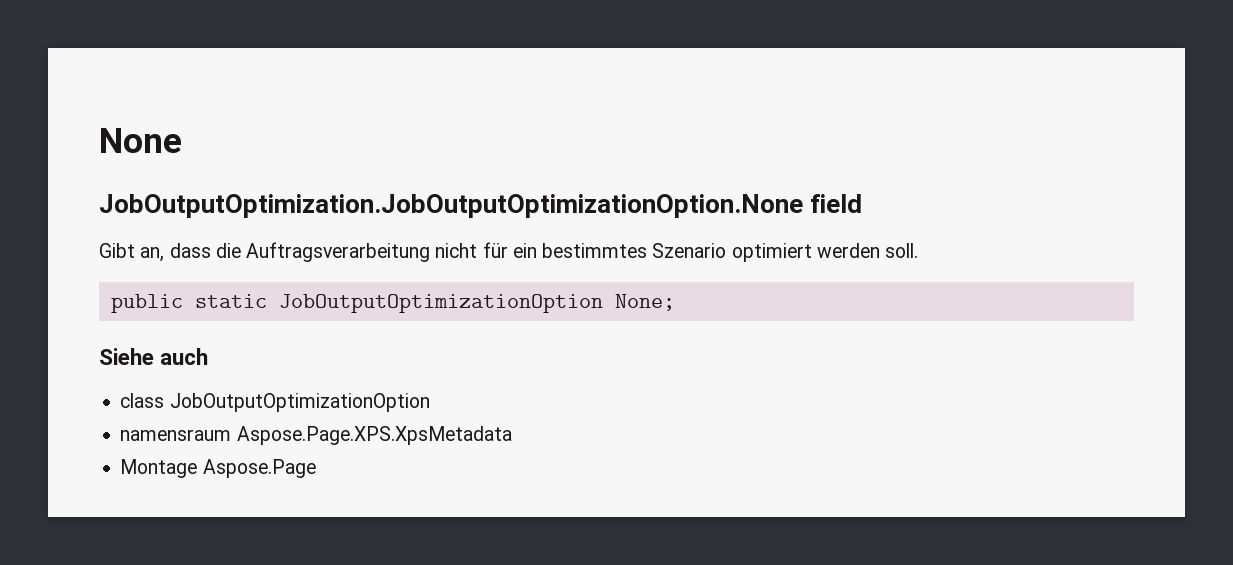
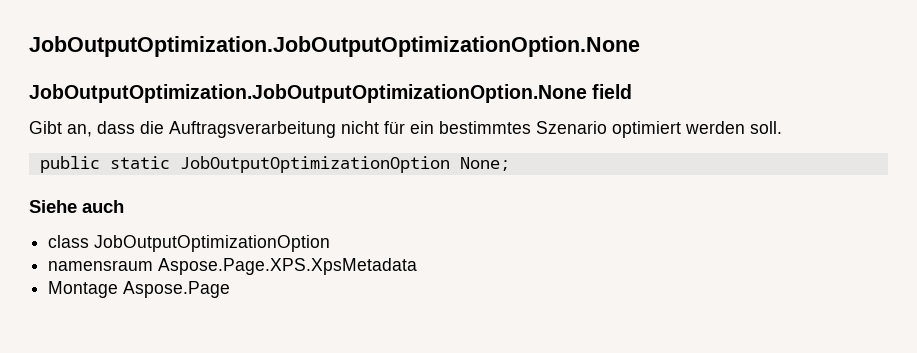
[99,128,182,153] None -> [29,36,640,57] JobOutputOptimization.JobOutputOptimizationOption.None

